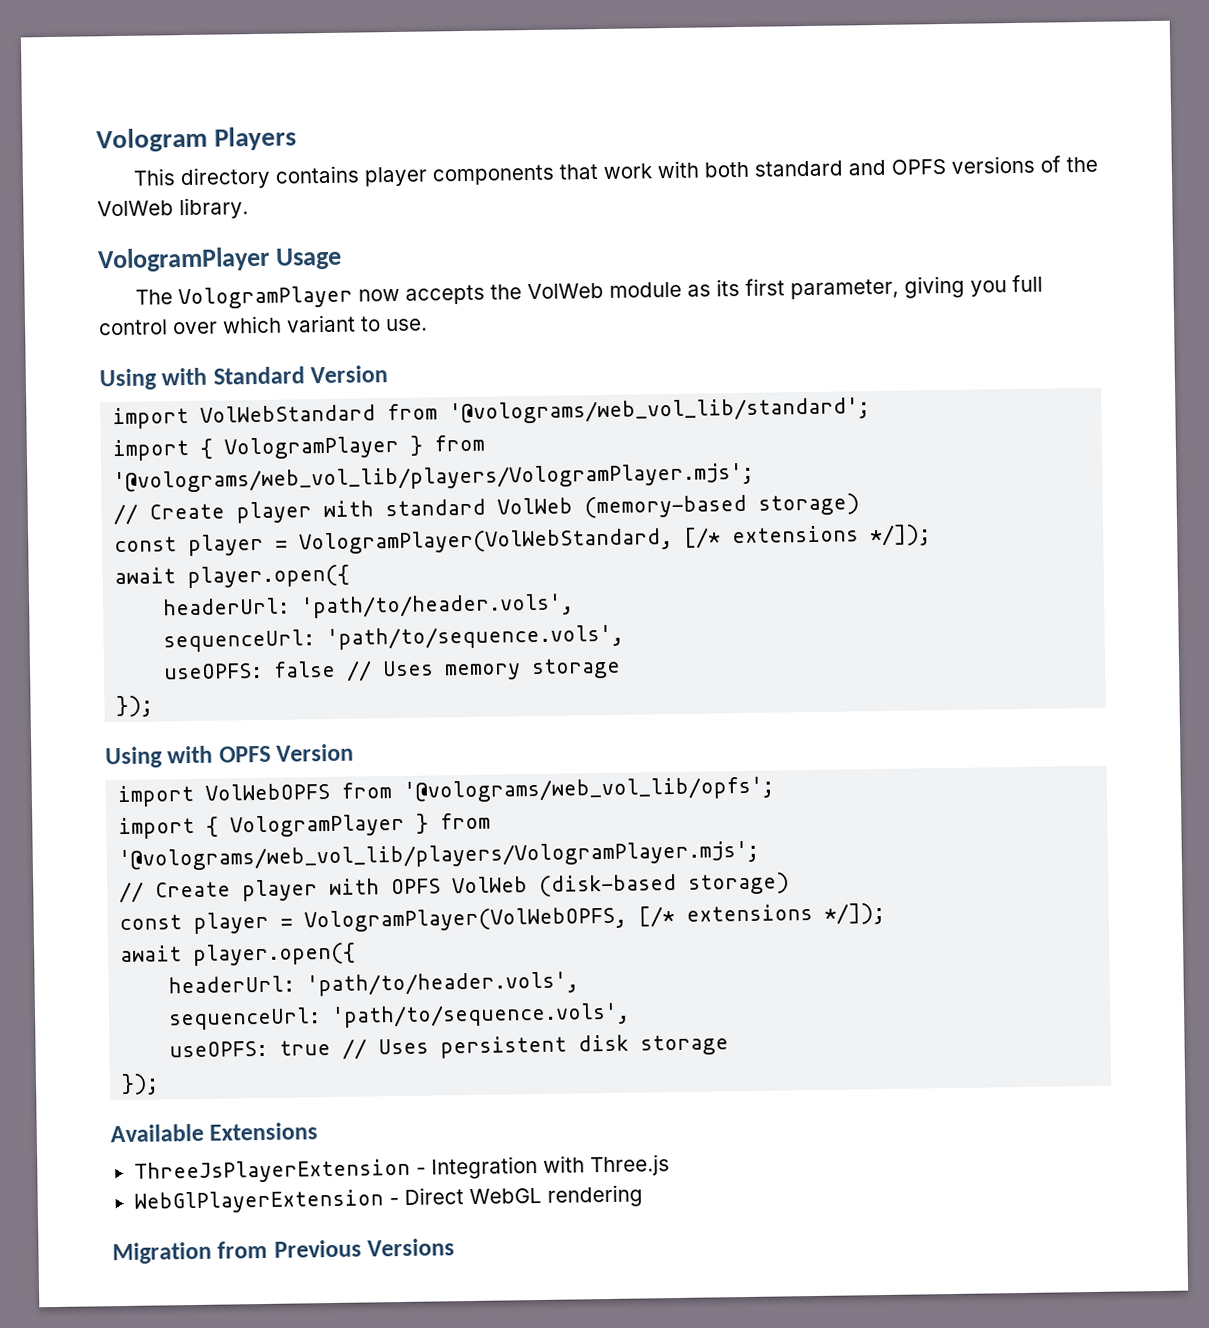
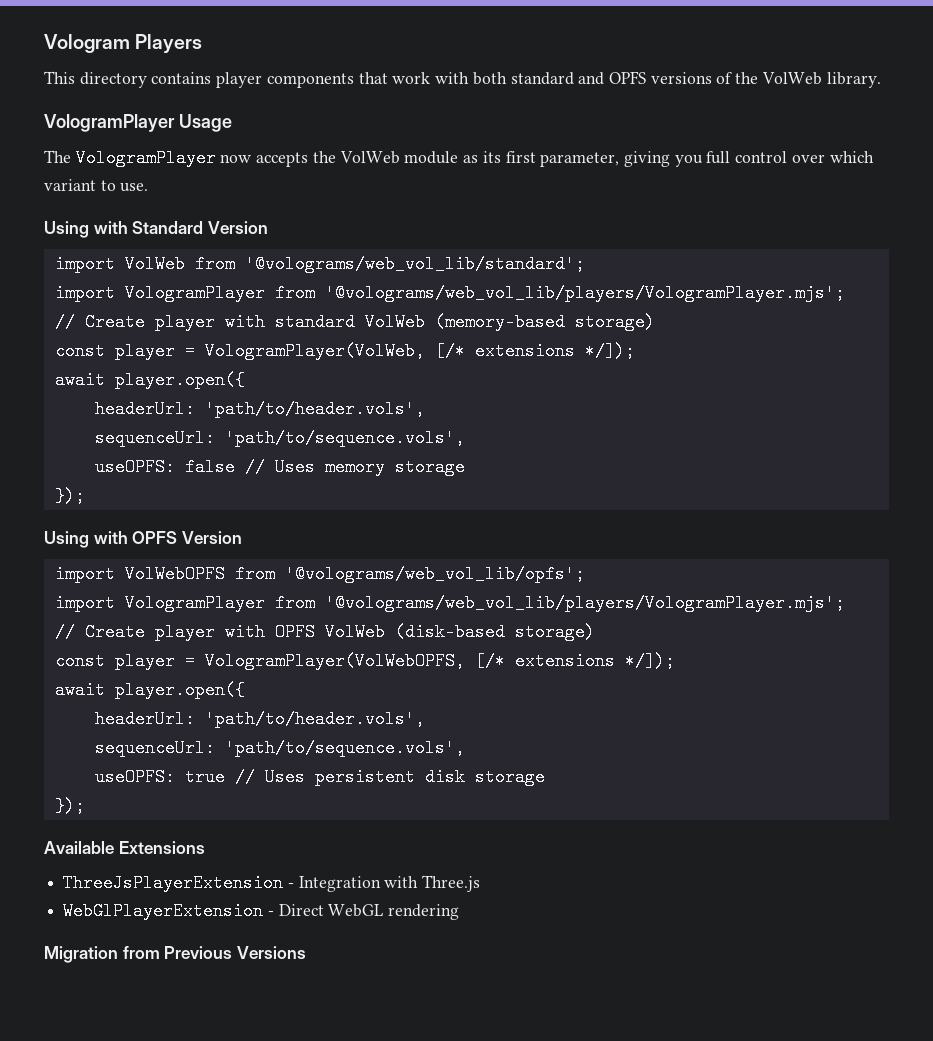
[200,404,377,423] VolWebStandard -> [124,255,185,273] VolWeb
[200,435,424,460] { VologramPlayer } -> [124,284,265,302] VologramPlayer
[299,527,674,555] VologramPlayer(VolWebStandard, -> [204,342,425,360] VologramPlayer(VolWeb,
[206,813,430,838] { VologramPlayer } -> [124,594,265,612] VologramPlayer

